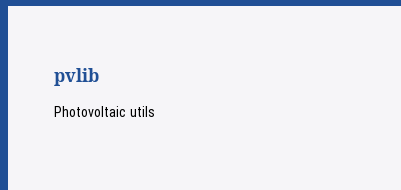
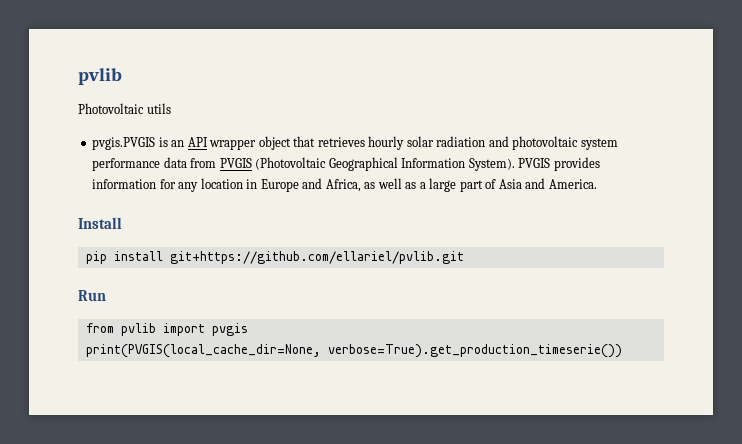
(155, 111) none -> [92,136,618,150] [92,157,600,171] [92,178,597,192] [78,217,122,229] [85,251,464,264] [78,290,106,301] [85,323,248,336] [85,344,622,358] // pvgis.PVGIS is an API wrapper object that retrieves hourly solar radiation and photovoltaic system performance data from PVGIS (Photovoltaic Geographical Information System). PVGIS provides information for any location in Europe and Africa, as well as a large part of Asia and America. // Install // pip install git+https://github.com/ellariel/pvlib.git // Run // from pvlib import pvgis // print(PVGIS(local_cache_dir=None, verbose=True).get_production_timeserie())

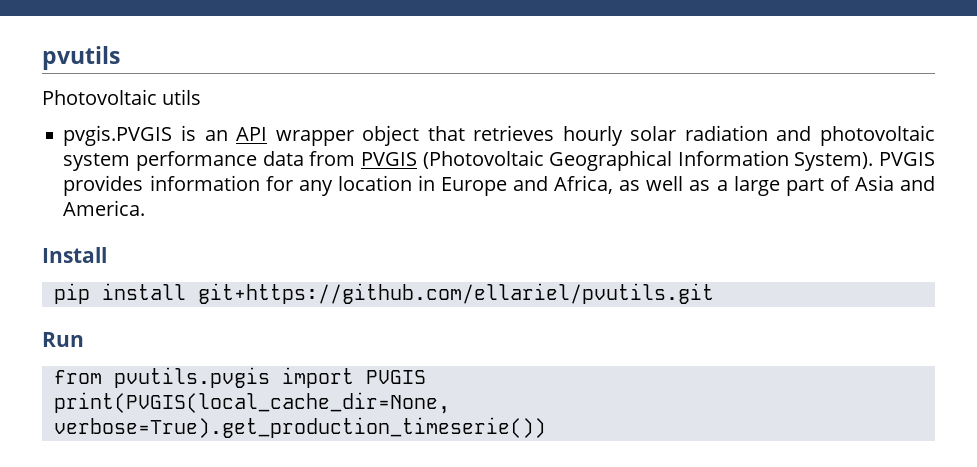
[78,68,122,85] pvlib -> [42,46,120,70] pvutils
[169,251,464,264] git+https://github.com/ellariel/pvlib.git -> [197,283,714,304] git+https://github.com/ellariel/pvutils.git
[120,323,248,336] pvlib import pvgis -> [113,367,426,388] pvutils.pvgis import PVGIS

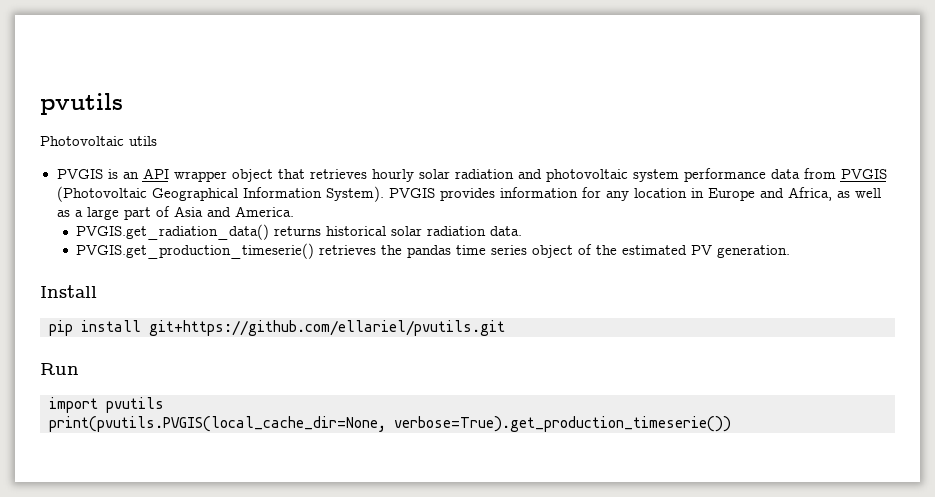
[63,125,173,146] pvgis.PVGIS -> [56,169,103,179] PVGIS
(146, 208) none -> [76,224,523,240] [76,243,791,259] // PVGIS.get_radiation_data() returns historical solar radiation data. // PVGIS.get_production_timeserie() retrieves the pandas time series object of the estimated PV generation.
[53,367,426,388] [53,392,450,414] from pvutils.pvgis import PVGIS // print(PVGIS(local_cache_dir=None, -> [49,397,164,413] [49,416,386,432] import pvutils // print(pvutils.PVGIS(local_cache_dir=None,

